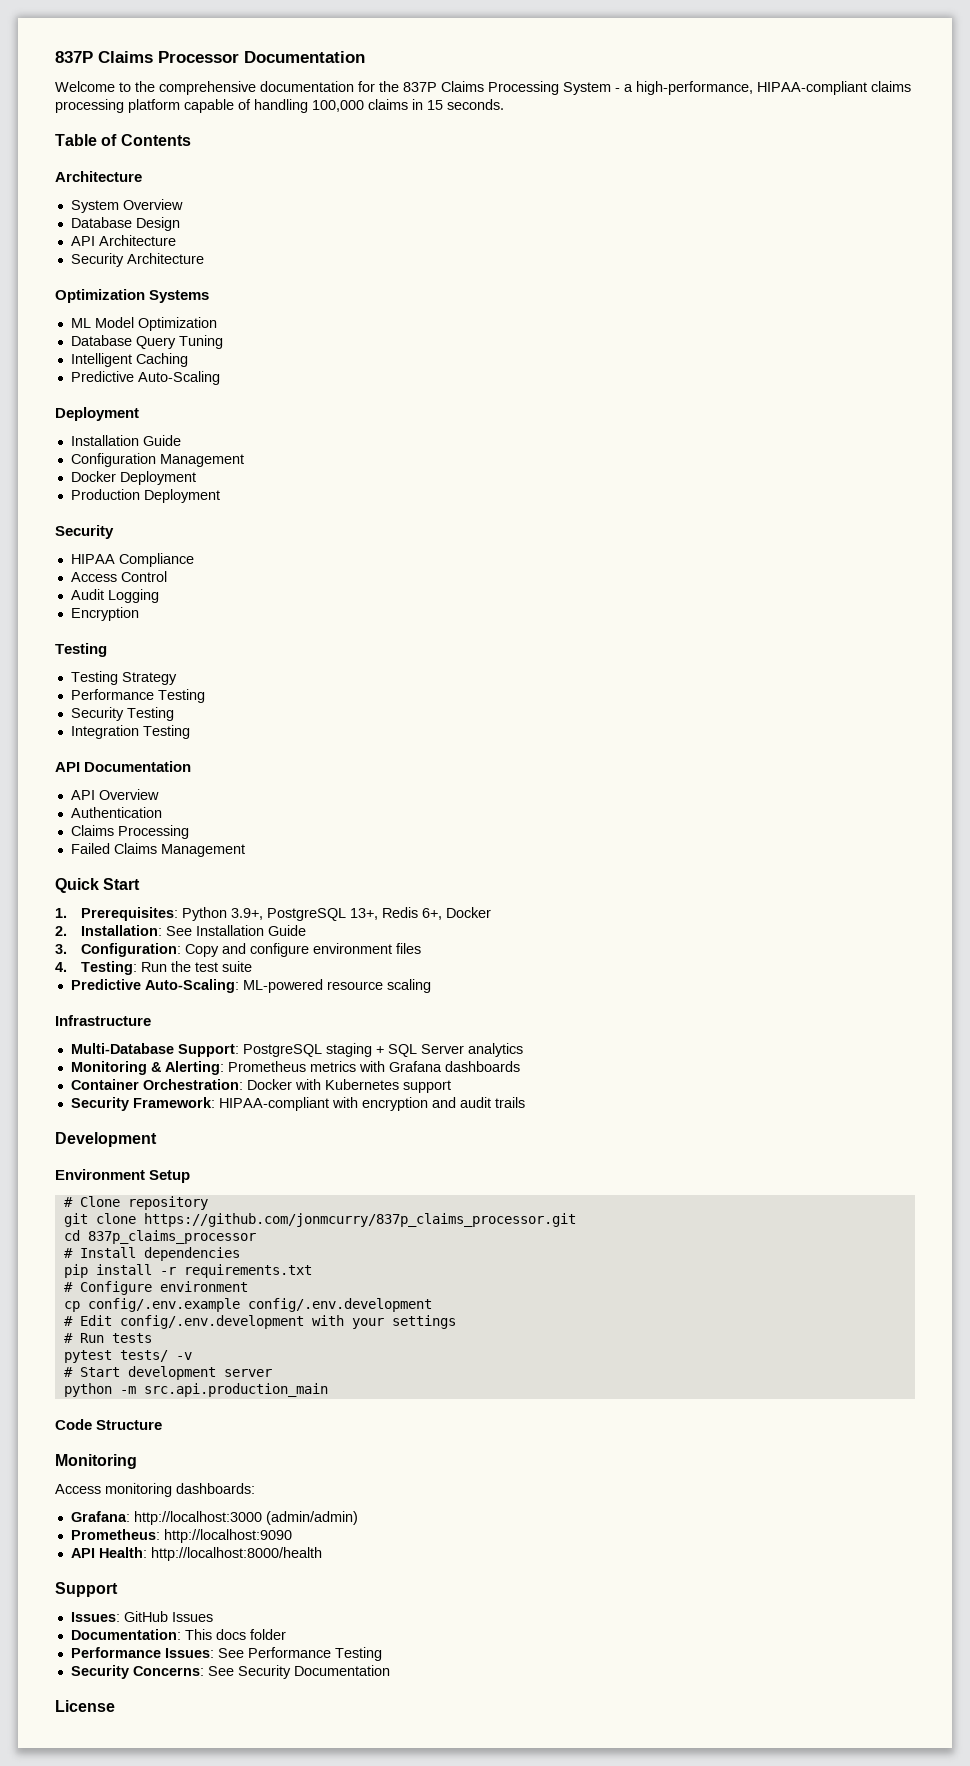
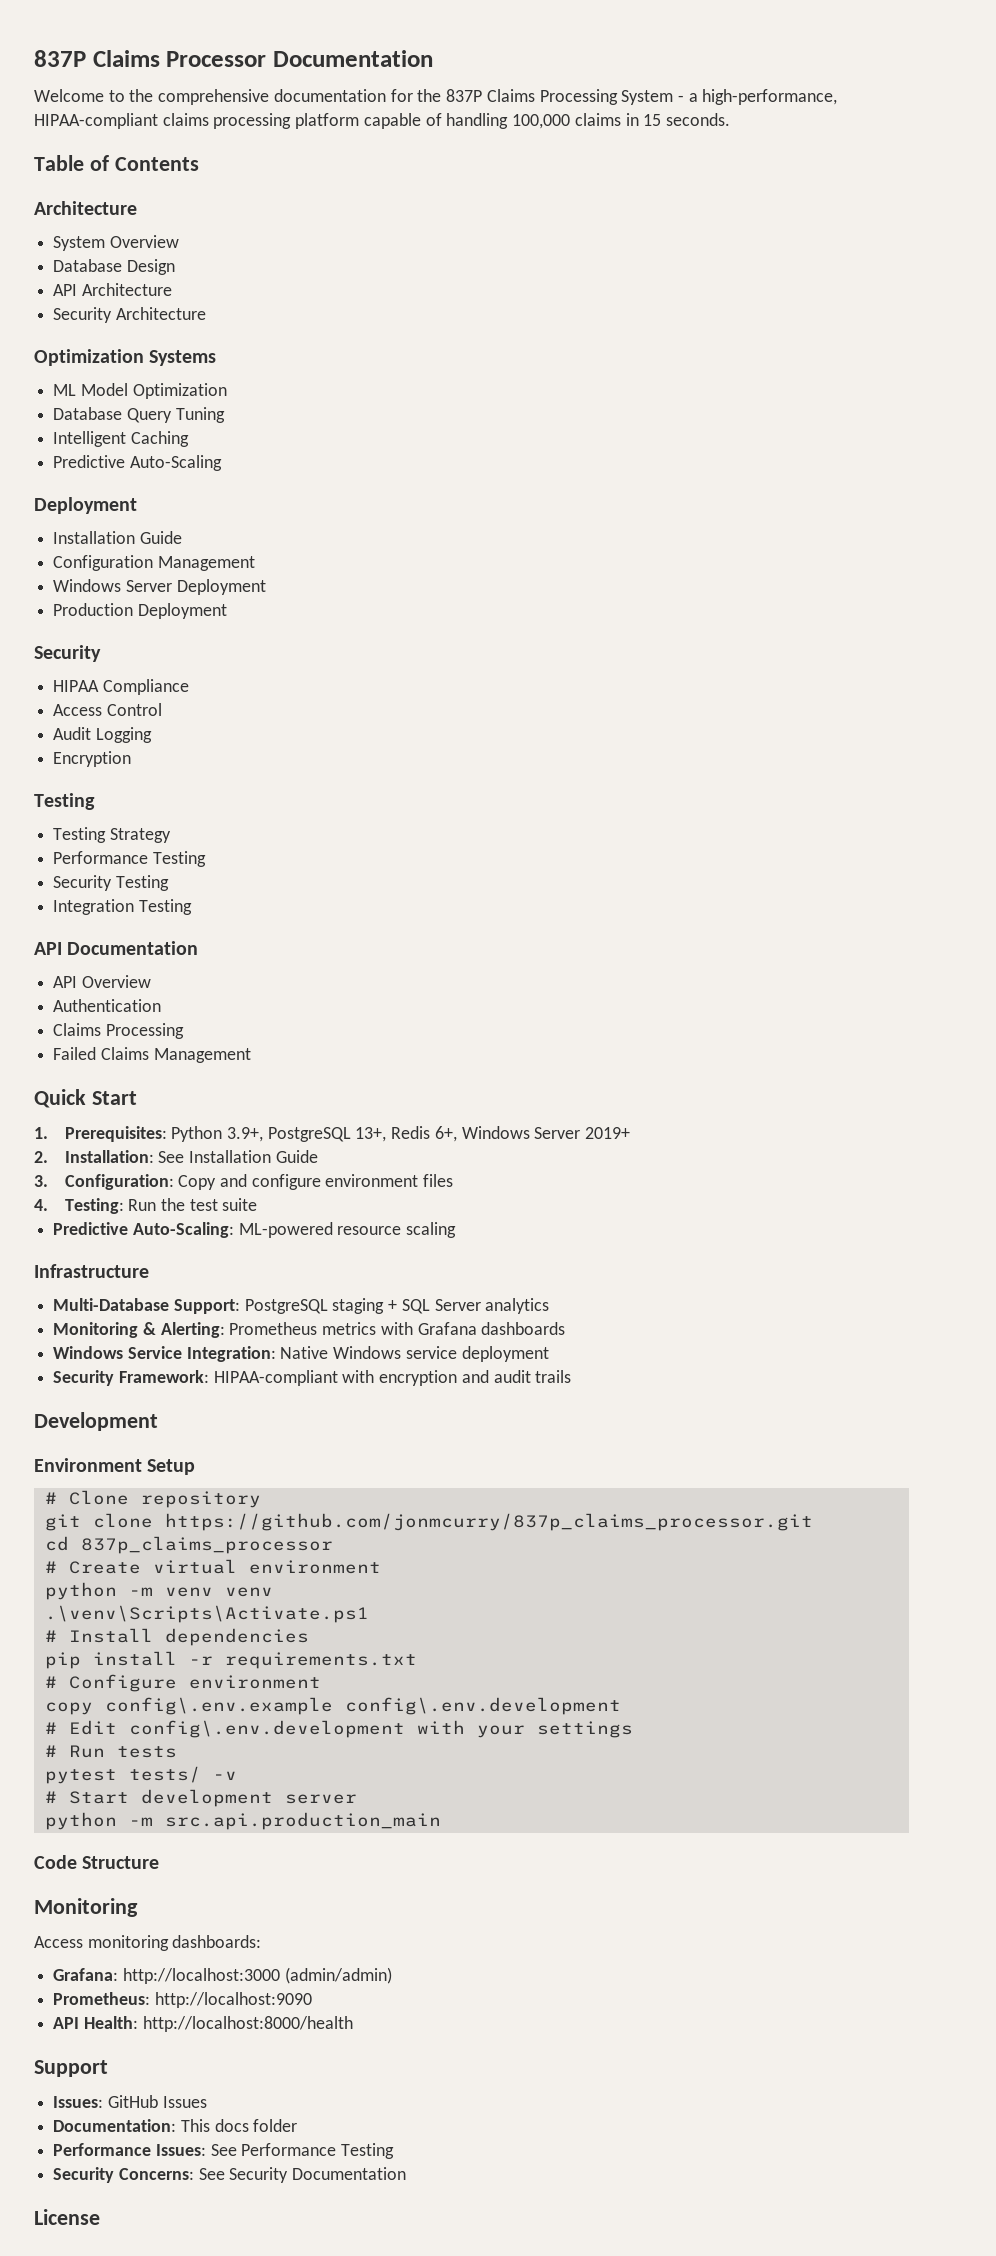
[70,471,116,482] Docker -> [53,579,172,592] Windows Server
[446,907,492,918] Docker -> [461,1126,631,1139] Windows Server 2019+
[70,1079,451,1093] Container Orchestration: Docker with Kubernetes support -> [53,1346,549,1362] Windows Service Integration: Native Windows service deployment
(256, 1237) none -> [44,1559,381,1574] [44,1582,273,1600] [44,1605,369,1623] // # Create virtual environment // python -m venv venv // .\venv\Scripts\Activate.ps1
[63,1298,432,1312] cp config/.env.example config/.env.development -> [44,1697,621,1715] copy config\.env.example config\.env.development
[119,1315,304,1329] config/.env.development -> [128,1720,405,1738] config\.env.development

